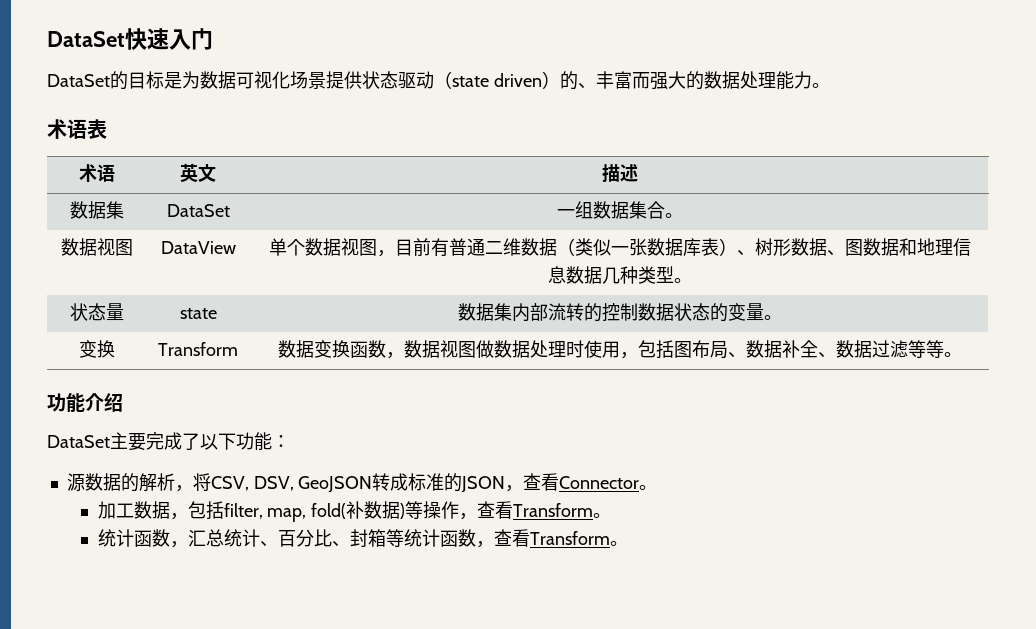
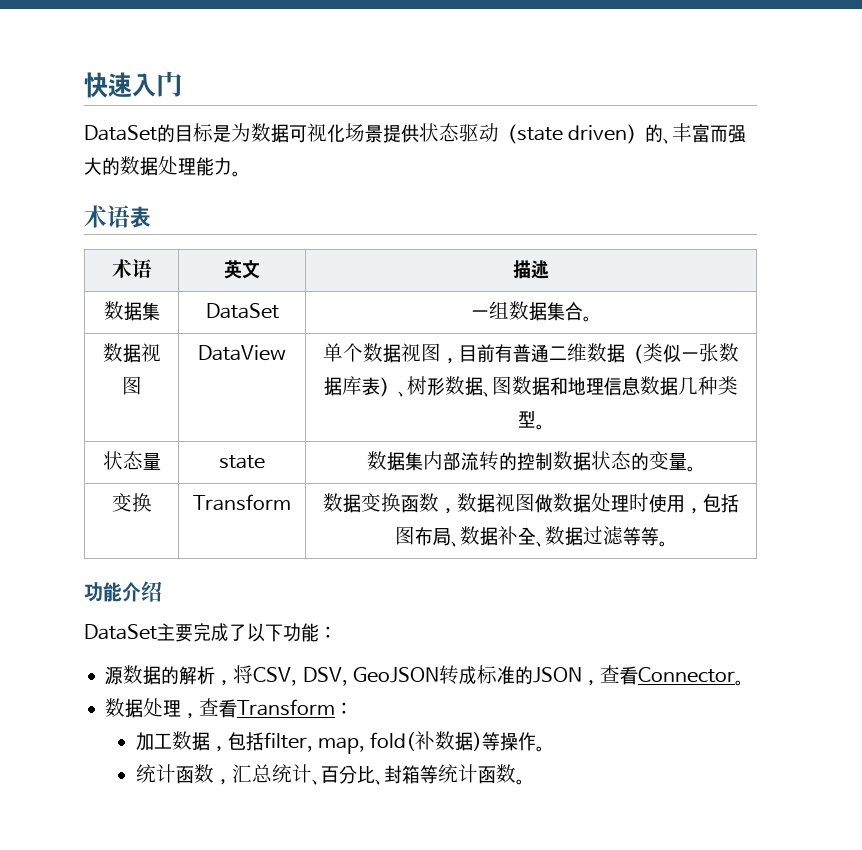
[47,31,125,47] DataSet -> (84, 85) none
(658, 487) none -> [105,698,354,719] // 数据处理，查看Transform：
[459,501,594,520] ，查看Transform -> (537, 741) none
[475,529,610,548] ，查看Transform -> (516, 773) none

